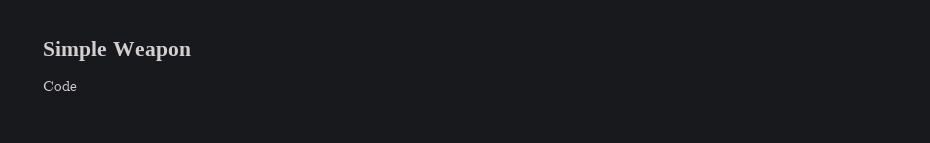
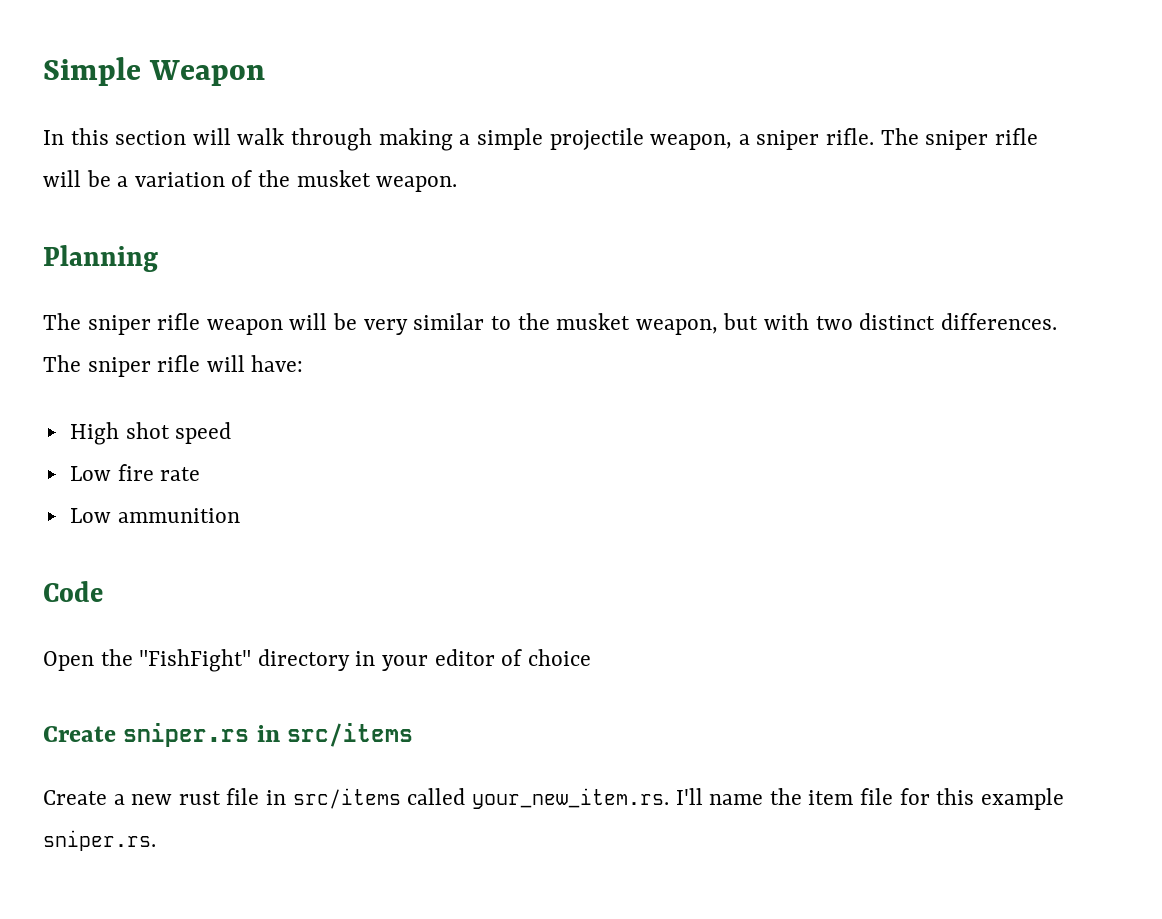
[43,81,77,91] Code -> [43,128,1038,151] [43,170,458,192] [43,245,158,272] [43,313,1057,335] [43,355,304,377] [69,422,232,445] [69,464,201,481] [69,508,240,523] [43,581,103,602] [43,649,591,672] [43,723,414,747] [43,788,1064,810] [43,830,156,851] In this section will walk through making a simple projectile weapon, a sniper rifle. The sniper rifle will be a variation of the musket weapon. // Planning // The sniper rifle weapon will be very similar to the musket weapon, but with two distinct differences. The sniper rifle will have: // High shot speed // Low fire rate // Low ammunition // Code // Open the "FishFight" directory in your editor of choice // Create sniper.rs in src/items // Create a new rust file in src/items called your_new_item.rs. I'll name the item file for this example sniper.rs.

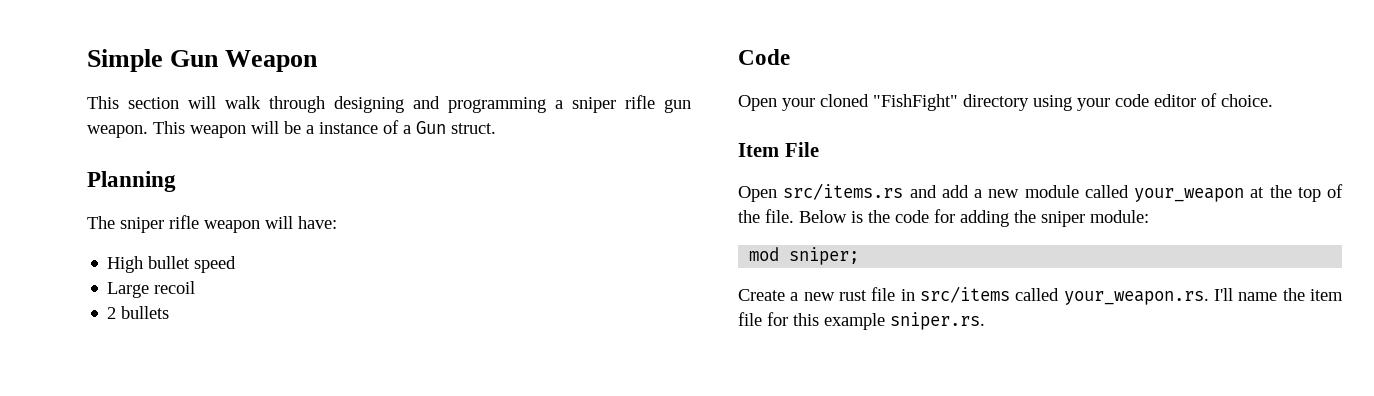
(141, 71) none -> [170,50,220,67] Gun
[43,128,109,145] In this -> [87,96,119,109] This
[378,128,1038,151] [43,170,458,192] making a simple projectile weapon, a sniper rifle. The sniper rifle will be a variation of the musket weapon. -> [334,95,691,113] [87,120,496,138] designing and programming a sniper rifle gun weapon. This weapon will be a instance of a Gun struct.
[333,313,1057,335] [43,355,245,377] be very similar to the musket weapon, but with two distinct differences. The sniper rifle will -> (293, 222) none
[125,422,170,439] shot -> [148,256,191,269] bullet
[69,464,201,481] [69,508,240,523] [43,581,103,602] [43,649,591,672] [43,723,414,747] Low fire rate // Low ammunition // Code // Open the "FishFight" directory in your editor of choice // Create sniper.rs in src/items -> [107,281,196,298] [107,306,170,319] [738,49,790,65] [738,93,1273,111] [738,142,819,157] [738,183,1343,202] [738,209,1149,227] [749,247,860,265] Large recoil // 2 bullets // Code // Open your cloned "FishFight" directory using your code editor of choice. // Item File // Open src/items.rs and add a new module called your_weapon at the top of the file. Below is the code for adding the sniper module: // mod sniper;
[471,788,669,809] your_new_item.rs. -> [1063,291,1209,305] your_weapon.rs.

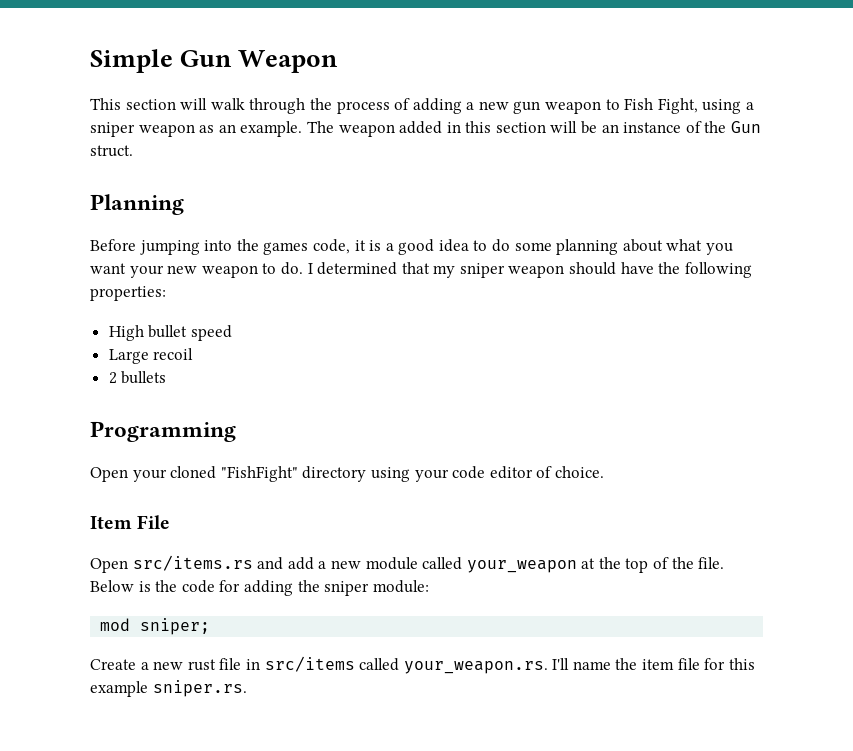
[334,95,691,113] [87,121,246,138] designing and programming a sniper rifle gun weapon. This weapon -> [309,98,755,114] [90,121,546,137] the process of adding a new gun weapon to Fish Fight, using a sniper weapon as an example. The weapon added in this section
[306,125,314,134] a -> [601,124,619,133] an
[403,125,411,134] a -> [704,121,727,133] the
[87,215,337,233] The sniper rifle weapon will have: -> [90,239,734,255] [90,262,752,278] [90,286,166,301] Before jumping into the games code, it is a good idea to do some planning about what you want your new weapon to do. I determined that my sniper weapon should have the following properties:
[738,49,790,65] Code -> [90,421,236,442] Programming

